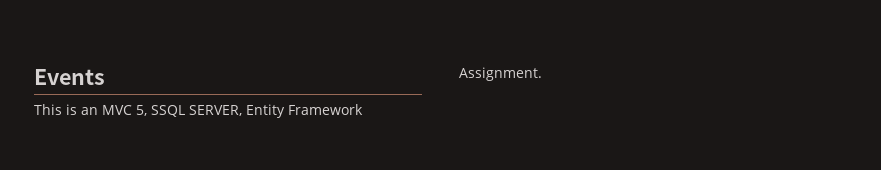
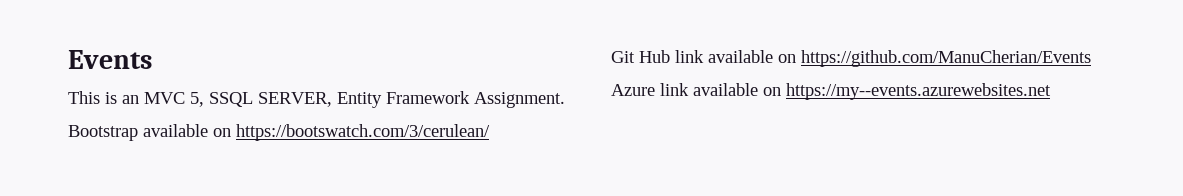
(542, 74) none -> [68,124,490,141] [611,50,1091,67] [611,83,1051,100] // Bootstrap available on https://bootswatch.com/3/cerulean/ // Git Hub link available on https://github.com/ManuCherian/Events // Azure link available on https://my--events.azurewebsites.net

